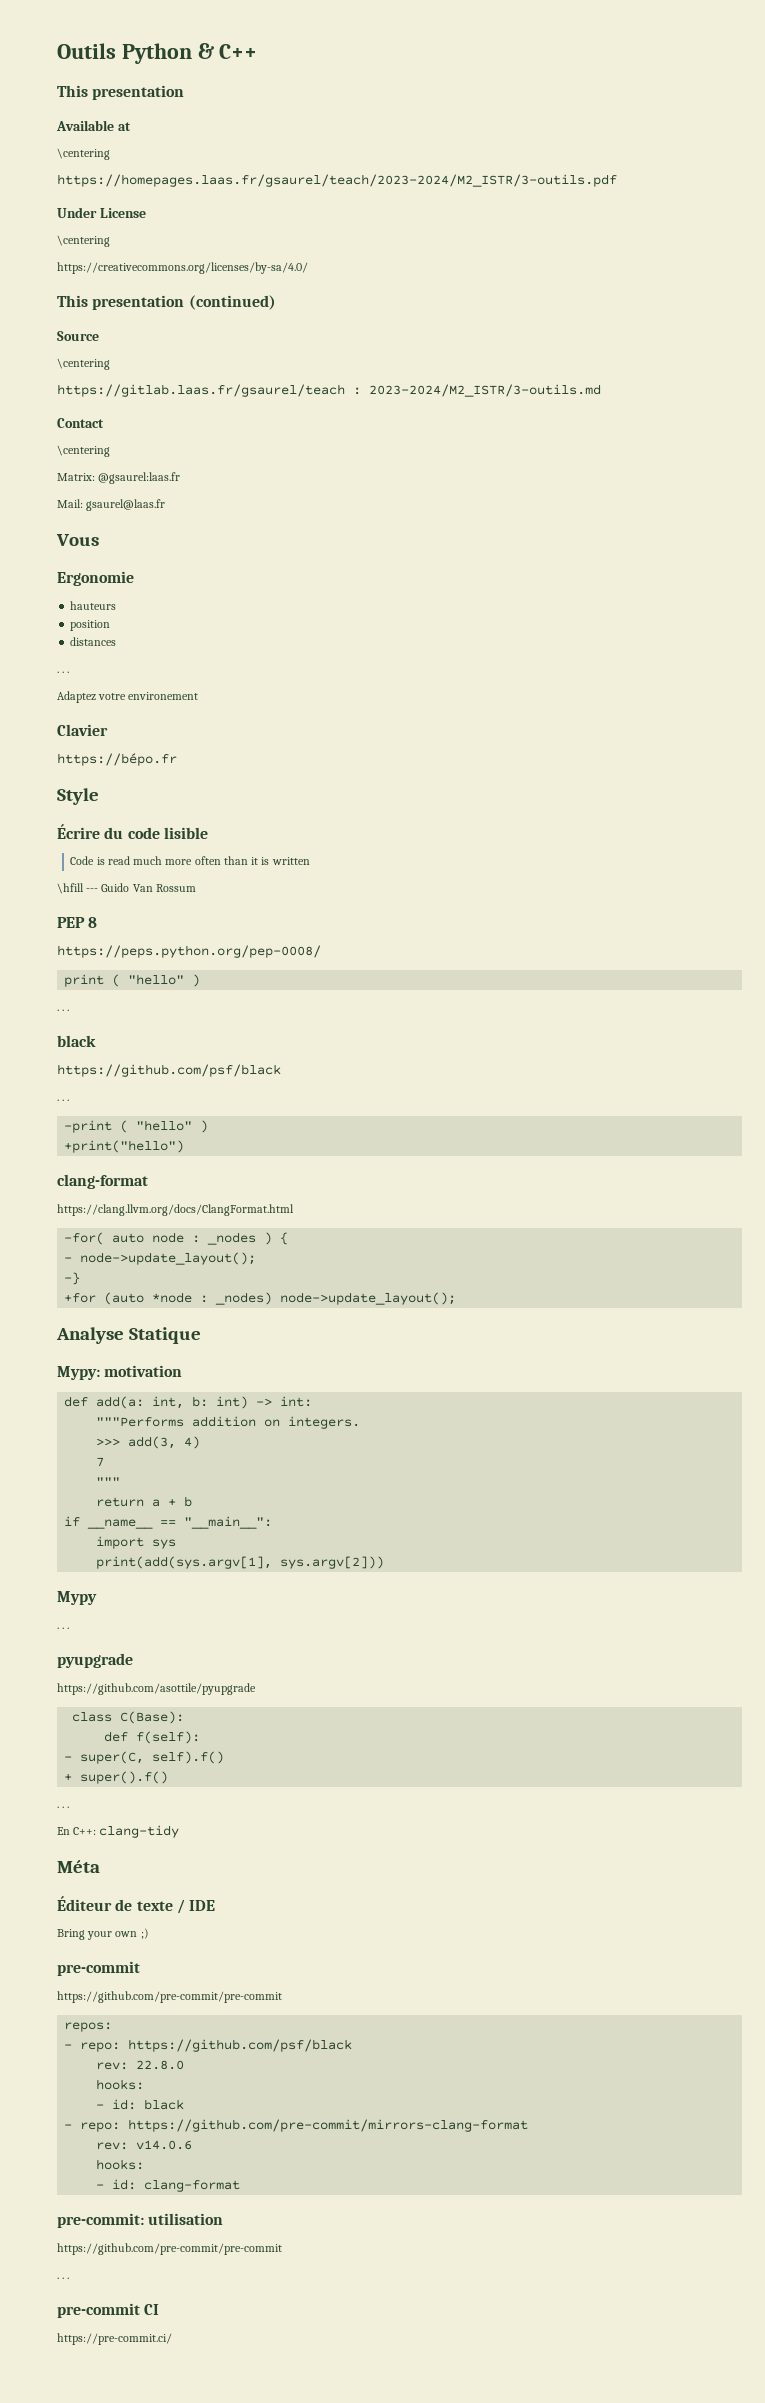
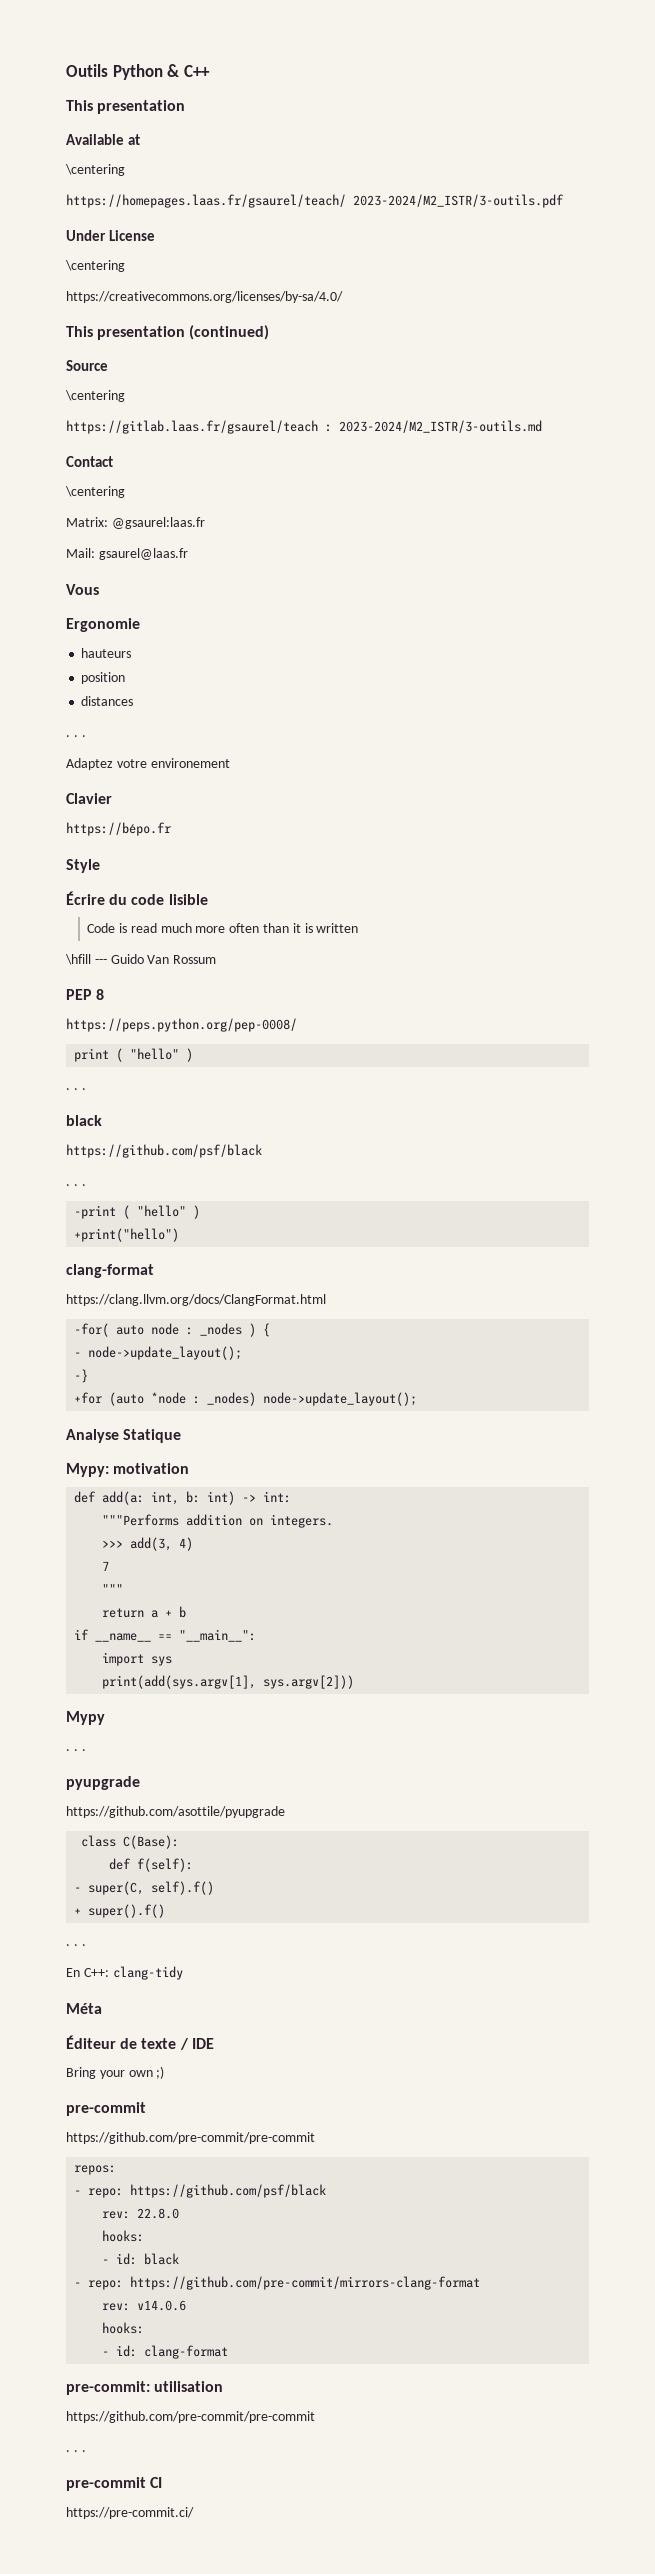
[57,174,617,187] https://homepages.laas.fr/gsaurel/teach/2023-2024/M2_ISTR/3-outils.pdf -> [66,194,564,208] https://homepages.laas.fr/gsaurel/teach/ 2023-2024/M2_ISTR/3-outils.pdf

